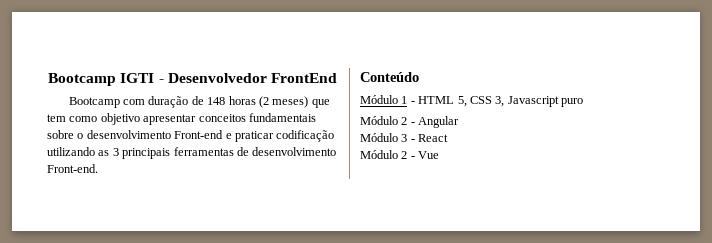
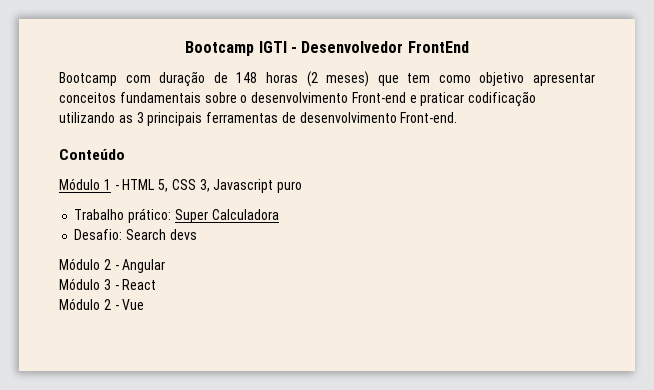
(583, 102) none -> [74,208,279,223] [74,229,197,240] // Trabalho prático: Super Calculadora // Desafio: Search devs

